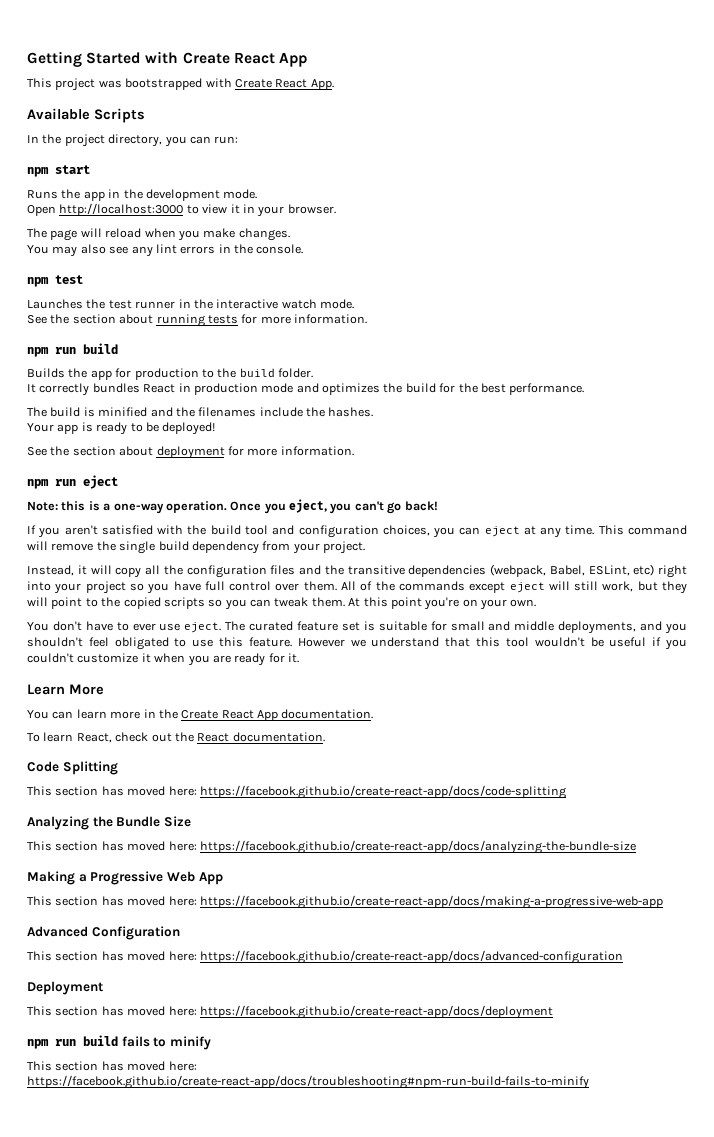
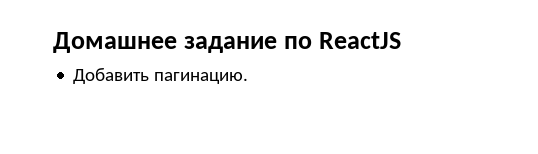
[27,51,307,67] [27,78,334,91] [27,108,145,123] [27,134,239,147] [27,165,90,177] [27,189,258,201] [27,203,336,217] [27,228,290,241] [27,244,304,257] [27,275,83,287] [27,299,354,309] [27,314,367,327] [27,343,118,357] [27,368,313,380] [27,383,585,396] [27,407,374,417] [27,422,216,435] [27,446,354,459] [27,475,118,489] [27,499,438,514] [27,525,688,538] [27,541,365,554] [27,564,687,578] [27,581,687,594] [27,597,537,610] [27,621,688,634] [27,637,687,650] [27,653,299,666] [27,684,104,695] [27,709,374,721] [27,732,325,743] [27,761,118,775] [27,785,566,799] [27,816,191,830] [27,840,636,854] [27,871,223,885] [27,895,663,909] [27,926,180,940] [27,950,623,964] [27,981,103,995] [27,1005,553,1019] [27,1035,211,1050] [27,1061,197,1071] [27,1075,589,1089] Getting Started with Create React App // This project was bootstrapped with Create React App. // Available Scripts // In the project directory, you can run: // npm start // Runs the app in the development mode. // Open http://localhost:3000 to view it in your browser. // The page will reload when you make changes. // You may also see any lint errors in the console. // npm test // Launches the test runner in the interactive watch mode. // See the section about running tests for more information. // npm run build // Builds the app for production to the build folder. // It correctly bundles React in production mode and optimizes the build for the best performance. // The build is minified and the filenames include the hashes. // Your app is ready to be deployed! // See the section about deployment for more information. // npm run eject // Note: this is a one-way operation. Once you eject, you can't go back! // If you aren't satisfied with the build tool and configuration choices, you can eject at any time. This command will remove the single build dependency from your project. // Instead, it will copy all the configuration files and the transitive dependencies (webpack, Babel, ESLint, etc) right into your project so you have full control over them. All of the commands except eject will still work, but they will point to the copied scripts so you can tweak them. At this point you're on your own. // You don't have to ever use eject. The curated feature set is suitable for small and middle deployments, and you shouldn't feel obligated to use this feature. However we understand that this tool wouldn't be useful if you couldn't customize it when you are ready for it. // Learn More // You can learn more in the Create React App documentation. // To learn React, check out the React documentation. // Code Splitting // This section has moved here: https://facebook.github.io/create-react-app/docs/code-splitting // Analyzing the Bundle Size // This section has moved here: https://facebook.github.io/create-react-app/docs/analyzing-the-bundle-size // Making a Progressive Web App // This section has moved here: https://facebook.github.io/create-react-app/docs/making-a-progressive-web-app // Advanced Configuration // This section has moved here: https://facebook.github.io/create-react-app/docs/advanced-configuration // Deployment // This section has moved here: https://facebook.github.io/create-react-app/docs/deployment // npm run build fails to minify // This section has moved here: https://facebook.github.io/create-react-app/docs/troubleshooting#npm-run-build-fails-to-minify -> [53,32,402,53] [73,68,249,84] Домашнее задание по ReactJS // Добавить пагинацию.

